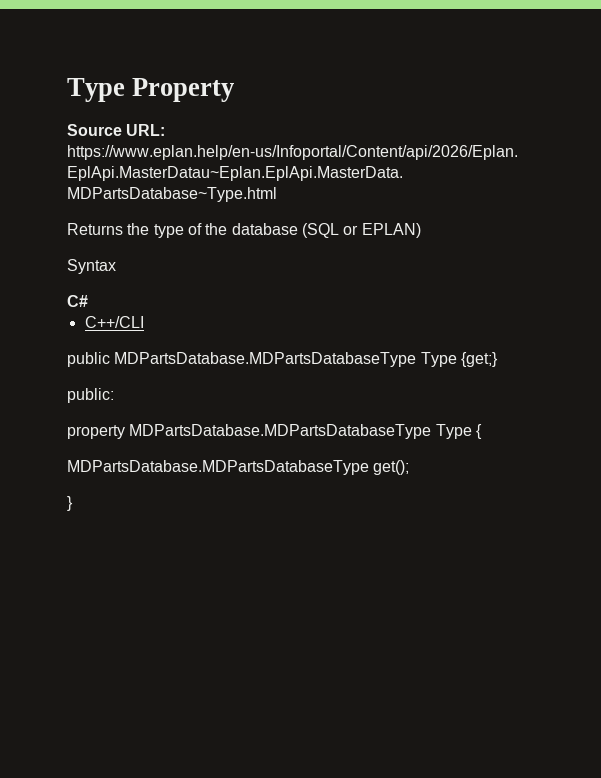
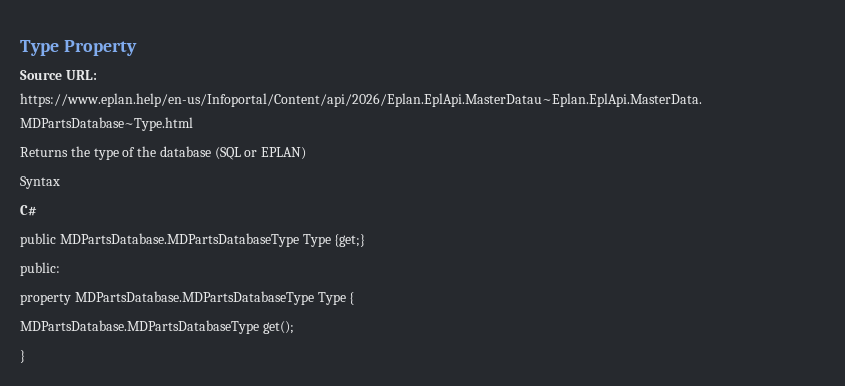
[84,316,144,328] // C++/CLI -> (37, 210) none

